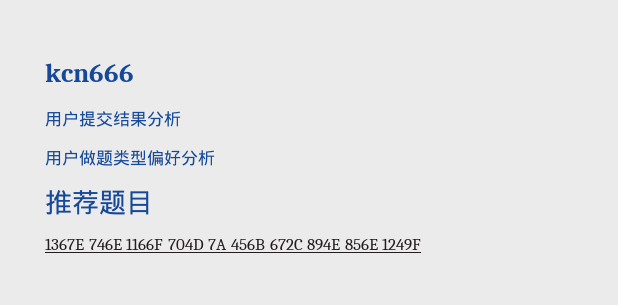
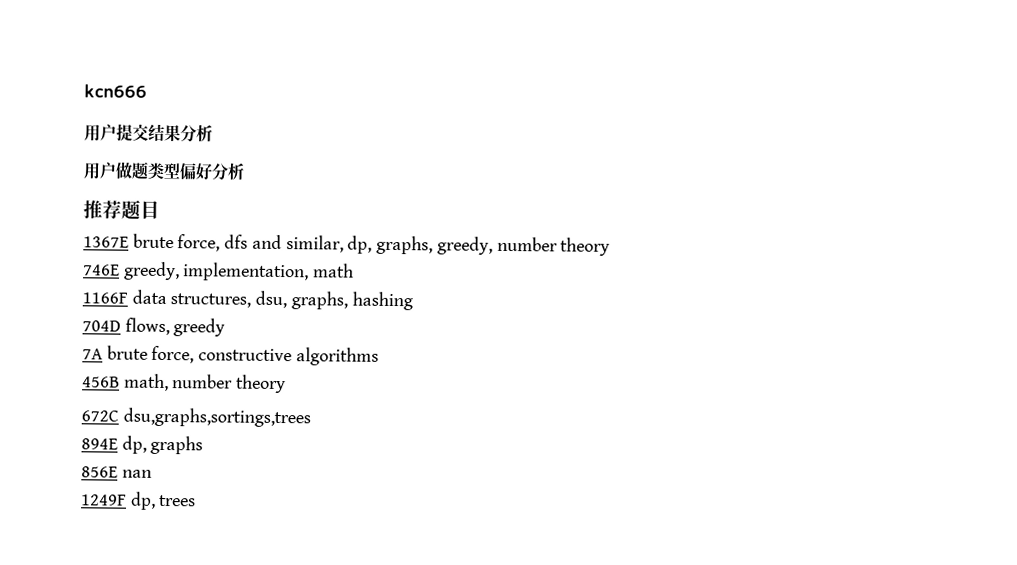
[88,238,422,251] 746E 1166F 704D 7A 456B 672C 894E 856E 1249F -> [132,233,611,256] [83,261,355,282] [82,289,413,311] [82,317,226,337] [82,345,379,366] [82,373,287,394] [81,407,311,428] [81,435,204,455] [81,466,152,478] [81,491,197,510] brute force, dfs and similar, dp, graphs, greedy, number theory // 746E greedy, implementation, math // 1166F data structures, dsu, graphs, hashing // 704D flows, greedy // 7A brute force, constructive algorithms // 456B math, number theory // 672C dsu,graphs,sortings,trees // 894E dp, graphs // 856E nan // 1249F dp, trees

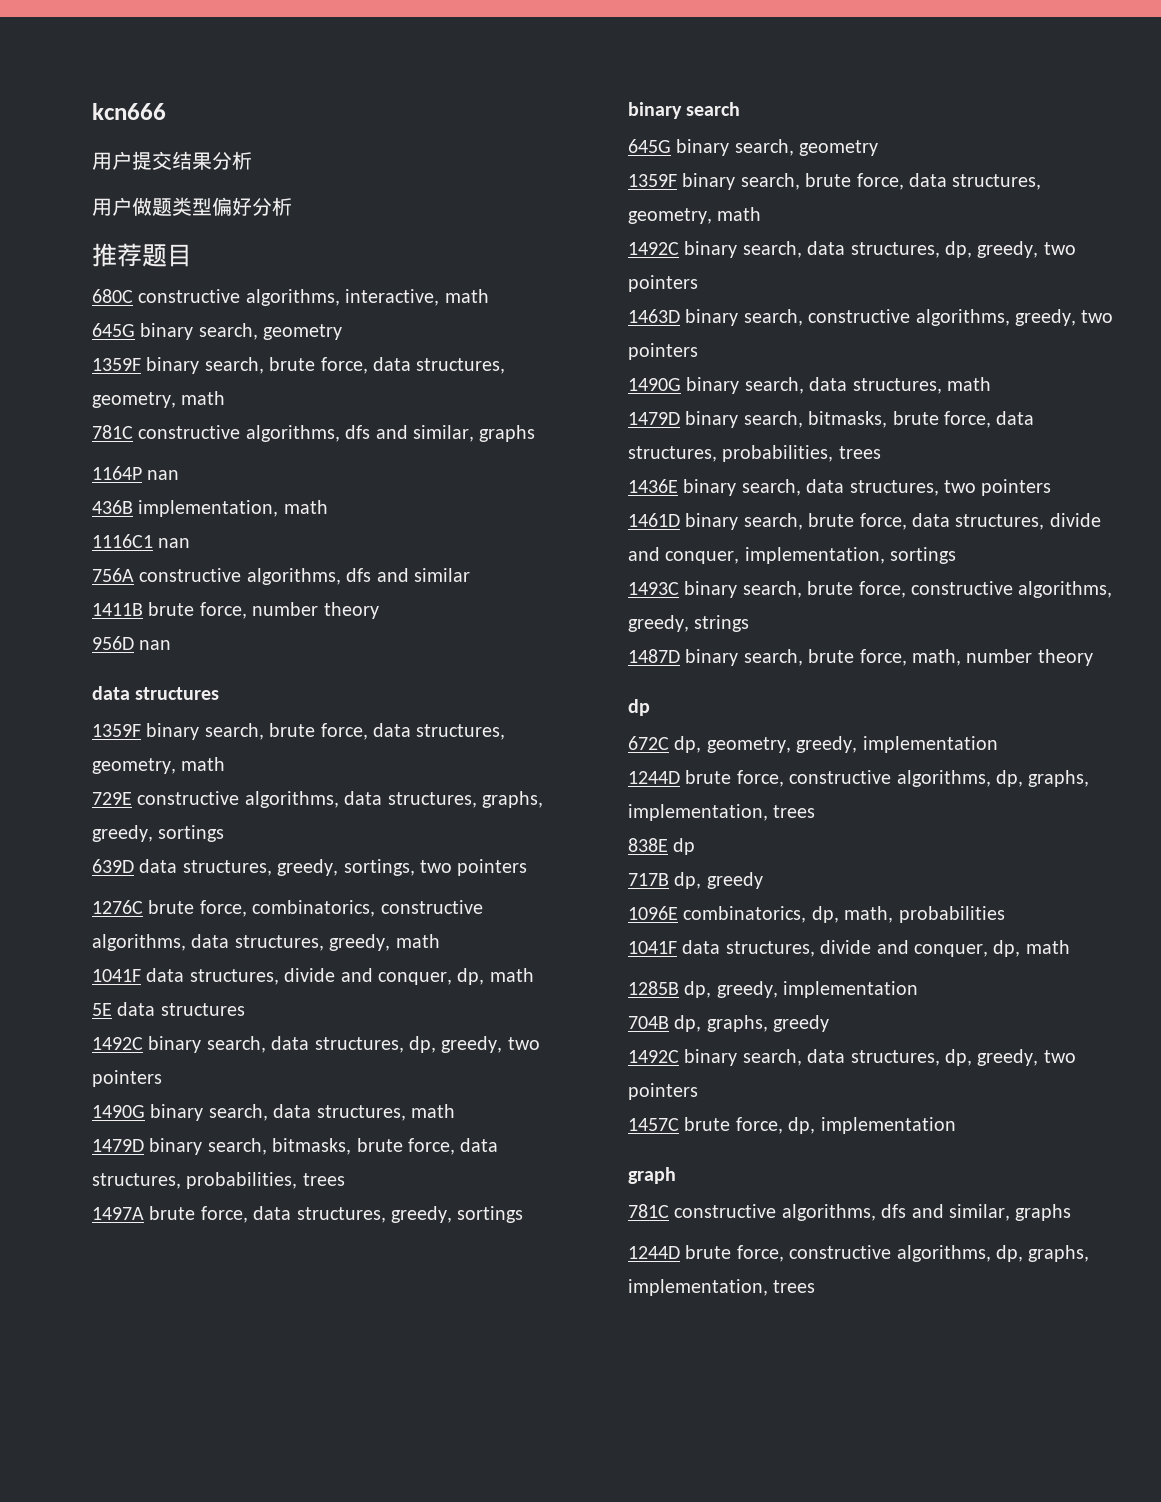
[83,233,611,256] [83,261,355,282] [82,289,413,311] [82,317,226,337] [82,345,379,366] [82,376,120,388] 1367E brute force, dfs and similar, dp, graphs, greedy, number theory // 746E greedy, implementation, math // 1166F data structures, dsu, graphs, hashing // 704D flows, greedy // 7A brute force, constructive algorithms // 456B -> [92,289,489,306] [92,323,343,340] [92,357,506,374] [92,391,226,408] [92,425,536,442] [92,466,180,480] [92,500,328,517] [92,534,191,548] [92,568,470,585] [92,602,379,619] [92,636,172,650] [92,686,220,700] [92,723,506,740] [92,757,226,774] [92,791,543,808] [92,825,225,842] [92,859,528,876] [92,900,483,917] [92,934,440,951] [92,968,534,985] [92,1002,245,1016] [92,1036,540,1053] [92,1070,162,1087] [92,1104,455,1121] [92,1138,499,1155] [92,1172,345,1189] [92,1206,524,1223] [628,102,741,119] [628,139,879,156] [628,173,1042,190] [628,207,762,224] [628,241,1076,258] [628,275,698,292] [628,309,1114,326] [628,343,698,360] [628,377,991,394] [628,411,1035,428] [628,445,881,462] [628,479,1052,496] [628,513,1101,530] [628,547,957,564] [628,581,1113,598] [628,615,750,632] [628,649,907,666] 680C constructive algorithms, interactive, math // 645G binary search, geometry // 1359F binary search, brute force, data structures, geometry, math // 781C constructive algorithms, dfs and similar, graphs // 1164P nan // 436B implementation, math // 1116C1 nan // 756A constructive algorithms, dfs and similar // 1411B brute force, number theory // 956D nan // data structures // 1359F binary search, brute force, data structures, geometry, math // 729E constructive algorithms, data structures, graphs, greedy, sortings // 639D data structures, greedy, sortings, two pointers // 1276C brute force, combinatorics, constructive algorithms, data structures, greedy, math // 1041F data structures, divide and conquer, dp, math // 5E data structures // 1492C binary search, data structures, dp, greedy, two pointers // 1490G binary search, data structures, math // 1479D binary search, bitmasks, brute force, data structures, probabilities, trees // 1497A brute force, data structures, greedy, sortings // binary search // 645G binary search, geometry // 1359F binary search, brute force, data structures, geometry, math // 1492C binary search, data structures, dp, greedy, two pointers // 1463D binary search, constructive algorithms, greedy, two pointers // 1490G binary search, data structures, math // 1479D binary search, bitmasks, brute force, data structures, probabilities, trees // 1436E binary search, data structures, two pointers // 1461D binary search, brute force, data structures, divide and conquer, implementation, sortings // 1493C binary search, brute force, constructive algorithms, greedy, strings // 1487D binary search, brute force,
(287, 384) none -> [628,699,650,716] // dp
[122,407,311,428] [81,435,204,455] [81,466,152,478] [81,491,156,510] dsu,graphs,sortings,trees // 894E dp, graphs // 856E nan // 1249F dp, -> [674,736,998,753] [628,770,1090,787] [628,804,816,821] [628,838,696,855] [628,872,763,889] [628,906,1005,923] [628,940,1070,957] [628,981,919,998] [628,1015,830,1032] [628,1049,1076,1066] [628,1083,698,1100] [628,1117,956,1134] [628,1167,676,1184] [628,1204,1072,1221] [628,1245,1090,1262] [628,1279,768,1296] dp, geometry, greedy, implementation // 1244D brute force, constructive algorithms, dp, graphs, implementation, trees // 838E dp // 717B dp, greedy // 1096E combinatorics, dp, math, probabilities // 1041F data structures, divide and conquer, dp, math // 1285B dp, greedy, implementation // 704B dp, graphs, greedy // 1492C binary search, data structures, dp, greedy, two pointers // 1457C brute force, dp, implementation // graph // 781C constructive algorithms, dfs and similar, graphs // 1244D brute force, constructive algorithms, dp, graphs, implementation,

